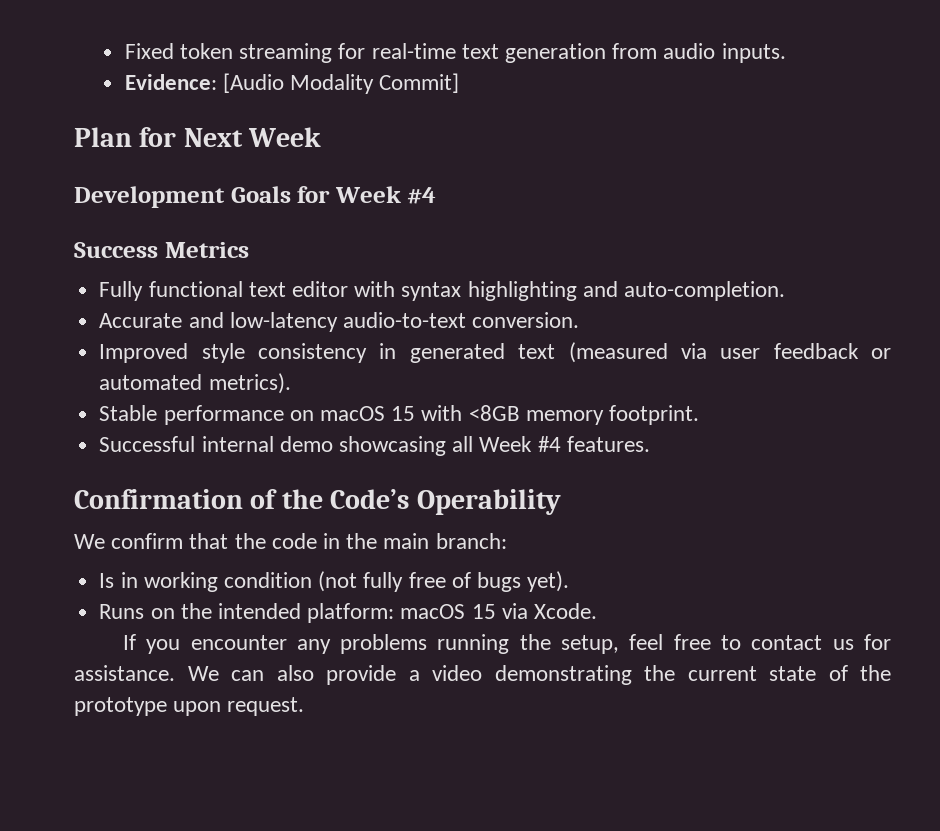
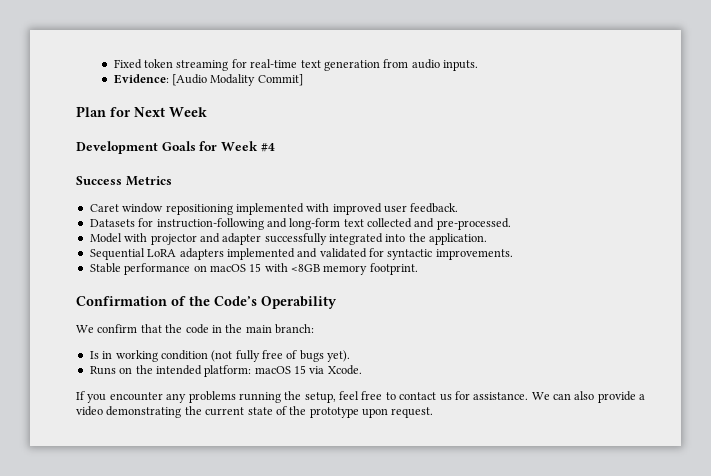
[99,281,785,301] [99,312,580,332] [99,342,891,363] [99,373,291,394] Fully functional text editor with syntax highlighting and auto-completion. // Accurate and low-latency audio-to-text conversion. // Improved style consistency in generated text (measured via user feedback or automated metrics). -> [89,203,459,215] [89,218,511,230] [89,233,488,245] [89,248,513,260] Caret window repositioning implemented with improved user feedback. // Datasets for instruction-following and long-form text collected and pre-processed. // Model with projector and adapter successfully integrated into the application. // Sequential LoRA adapters implemented and validated for syntactic improvements.
[99,436,650,456] // Successful internal demo showcasing all Week #4 features. -> (418, 269) none

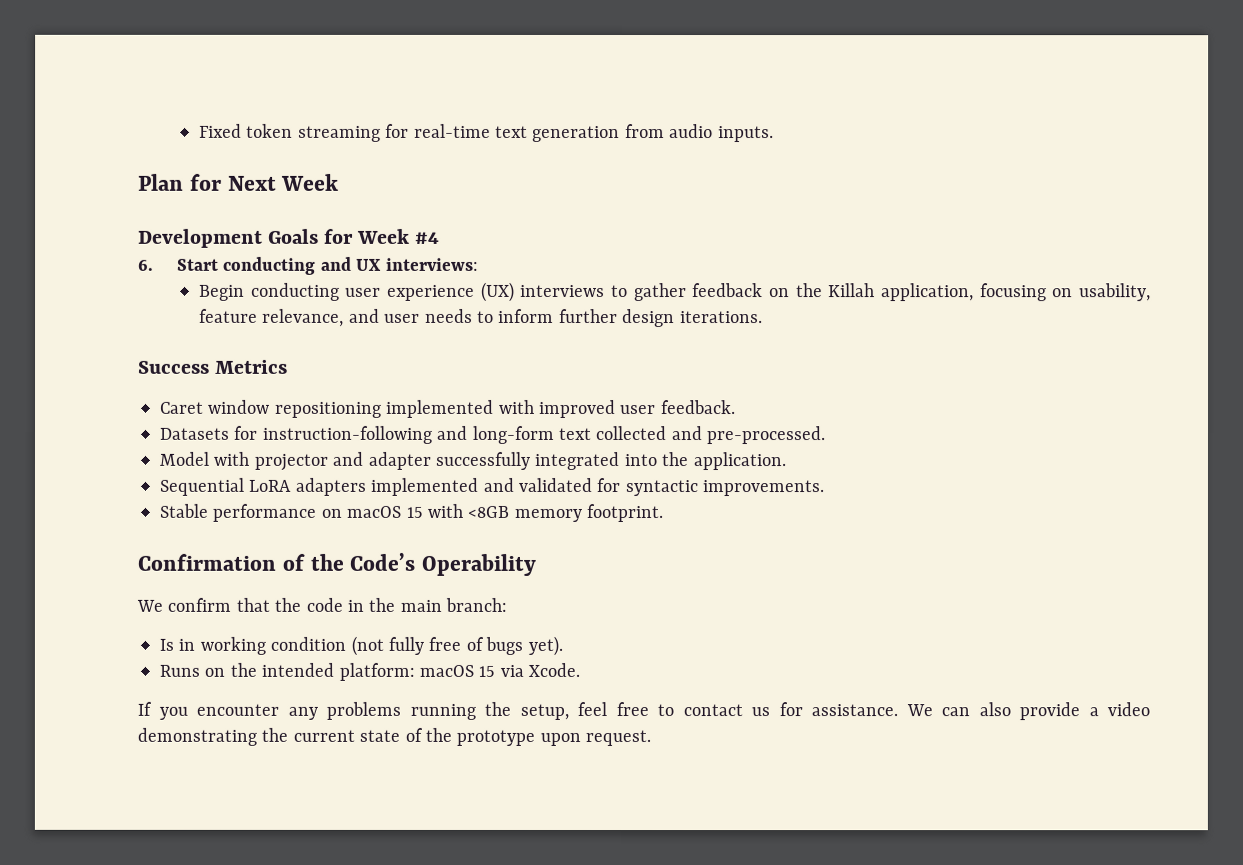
[113,74,303,86] // Evidence: [Audio Modality Commit] -> (774, 134) none
(275, 147) none -> [138,256,479,275] [199,281,1152,302] [199,308,763,328] // 6. Start conducting and UX interviews: // Begin conducting user experience (UX) interviews to gather feedback on the Killah application, focusing on usability, feature relevance, and user needs to inform further design iterations.

